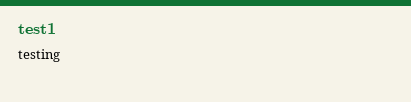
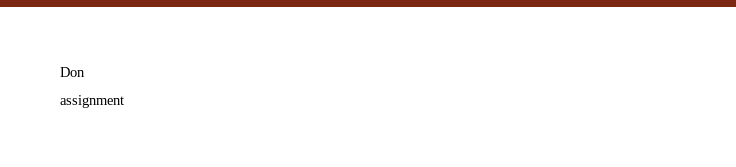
[18,23,56,34] [18,49,60,62] test1 // testing -> [60,67,85,77] [60,95,124,108] Don // assignment

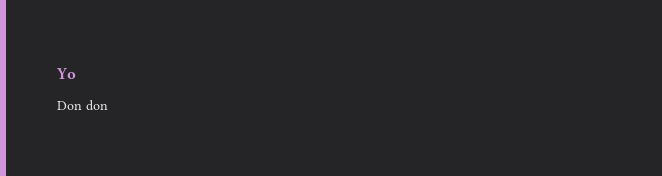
(60, 72) none -> [56,68,76,79] Yo //
[60,95,124,108] // assignment -> [86,100,108,111] don

